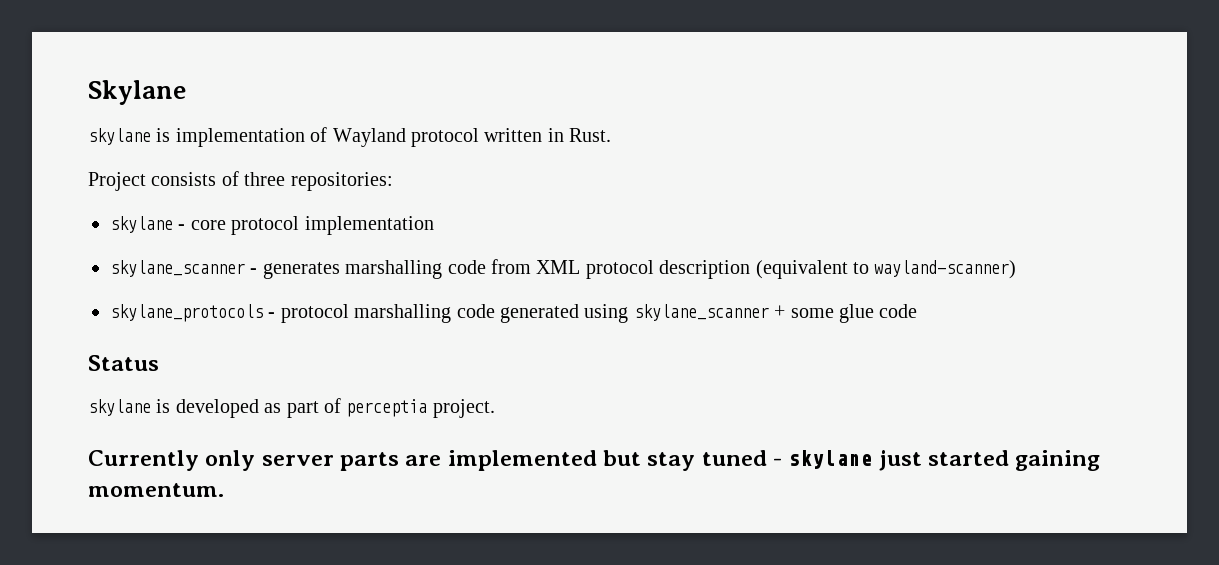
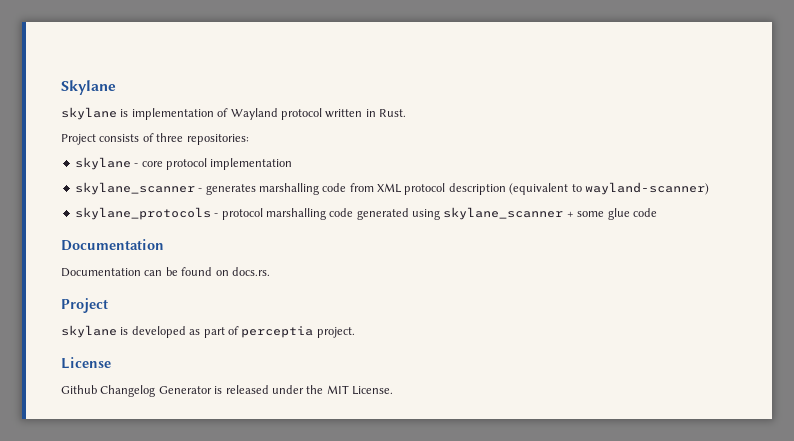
[88,355,159,371] Status -> [61,239,164,251] [61,267,270,277] [61,298,108,313] Documentation // Documentation can be found on docs.rs. // Project
[88,450,1101,471] [88,483,224,497] Currently only server parts are implemented but stay tuned - skylane just started gaining momentum. -> [61,357,111,369] [61,385,393,397] License // Github Changelog Generator is released under the MIT License.

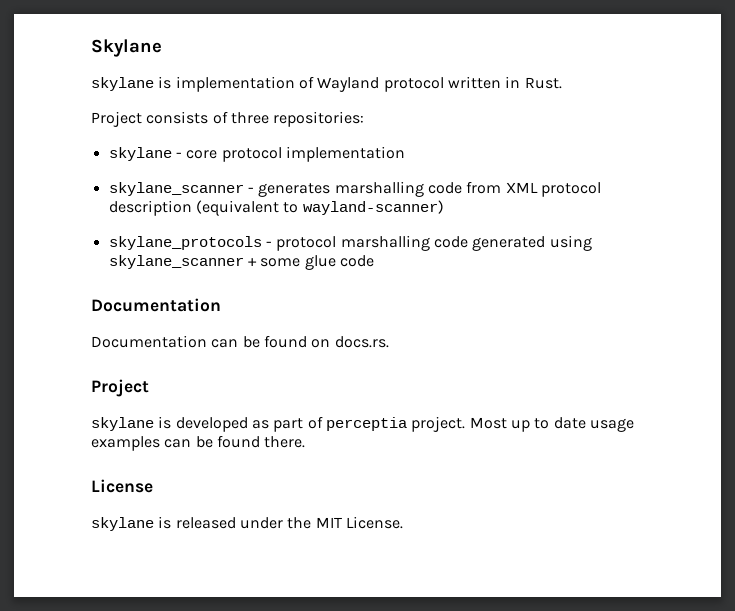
[61,357,111,369] [61,385,212,397] // License // Github Changelog Generator -> [469,417,634,432] [91,435,306,451] [91,479,153,493] [91,517,154,531] Most up to date usage examples can be found there. // License // skylane

